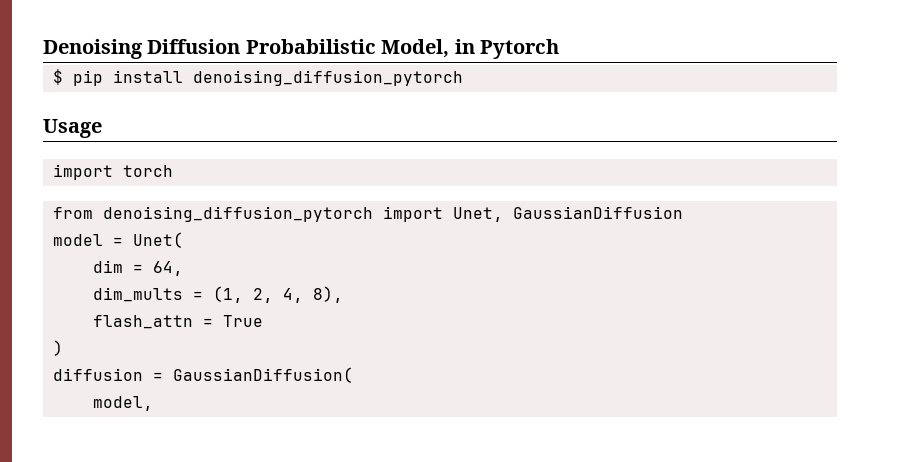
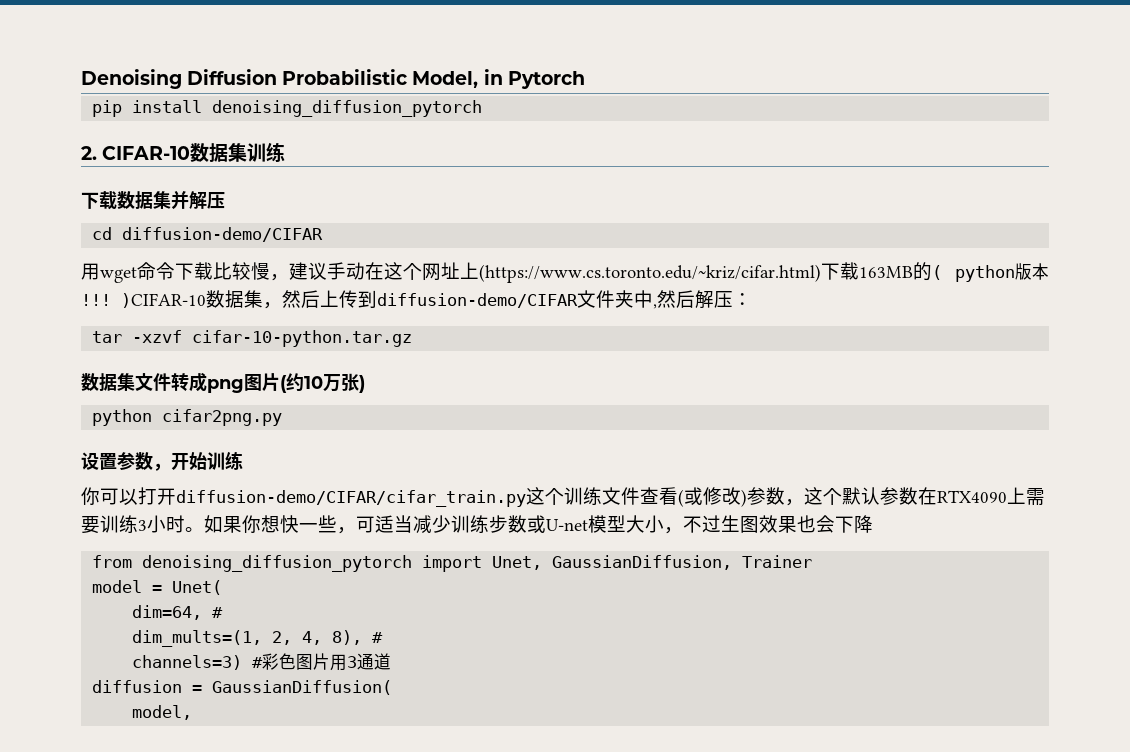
[52,69,63,85] $ -> (585, 80) none
[43,119,102,138] [52,164,173,180] Usage // import torch -> [81,142,286,162] [81,190,225,210] [92,227,324,242] [81,262,1049,283] [81,290,752,309] [92,330,413,347] [81,372,365,393] [92,409,283,426] [81,451,243,471] [81,487,1045,507] [81,515,873,534] 2. CIFAR-10数据集训练 // 下载数据集并解压 // cd diffusion-demo/CIFAR // 用wget命令下载比较慢，建议手动在这个网址上(https://www.cs.toronto.edu/~kriz/cifar.html)下载163MB的( python版本!!! )CIFAR-10数据集，然后上传到diffusion-demo/CIFAR文件夹中,然后解压： // tar -xzvf cifar-10-python.tar.gz // 数据集文件转成png图片(约10万张) // python cifar2png.py // 设置参数，开始训练 // 你可以打开diffusion-demo/CIFAR/cifar_train.py这个训练文件查看(或修改)参数，这个默认参数在RTX4090上需要训练3小时。如果你想快一些，可适当减少训练步数或U-net模型大小，不过生图效果也会下降
[512,206,683,219] GaussianDiffusion -> [552,555,813,570] GaussianDiffusion, Trainer
[92,260,183,276] [92,286,343,303] [92,315,263,329] [52,340,63,356] dim = 64, // dim_mults = (1, 2, 4, 8), // flash_attn = True // ) -> [132,605,224,620] [132,630,384,647] [132,653,392,671] dim=64, # // dim_mults=(1, 2, 4, 8), # // channels=3) #彩色图片用3通道

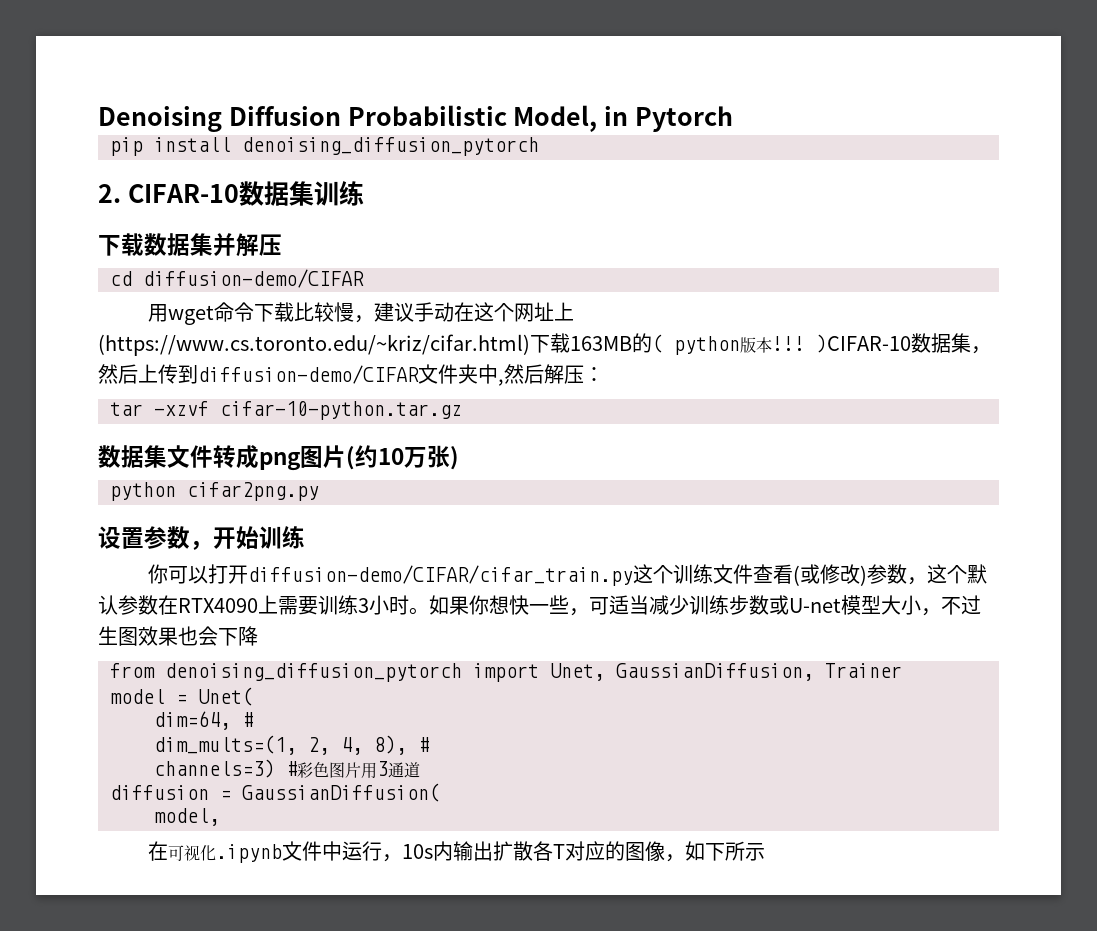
(193, 712) none -> [147,841,765,863] // 在可视化.ipynb文件中运行，10s内输出扩散各T对应的图像，如下所示

